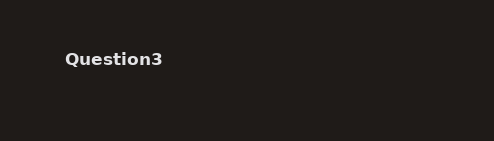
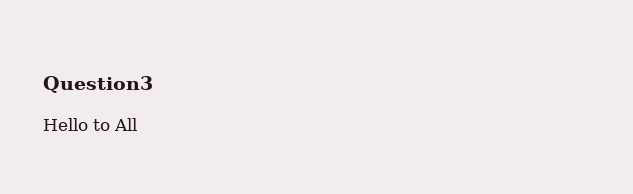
(163, 59) none -> [43,118,137,131] // Hello to All

